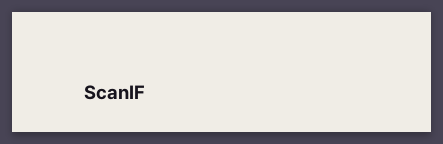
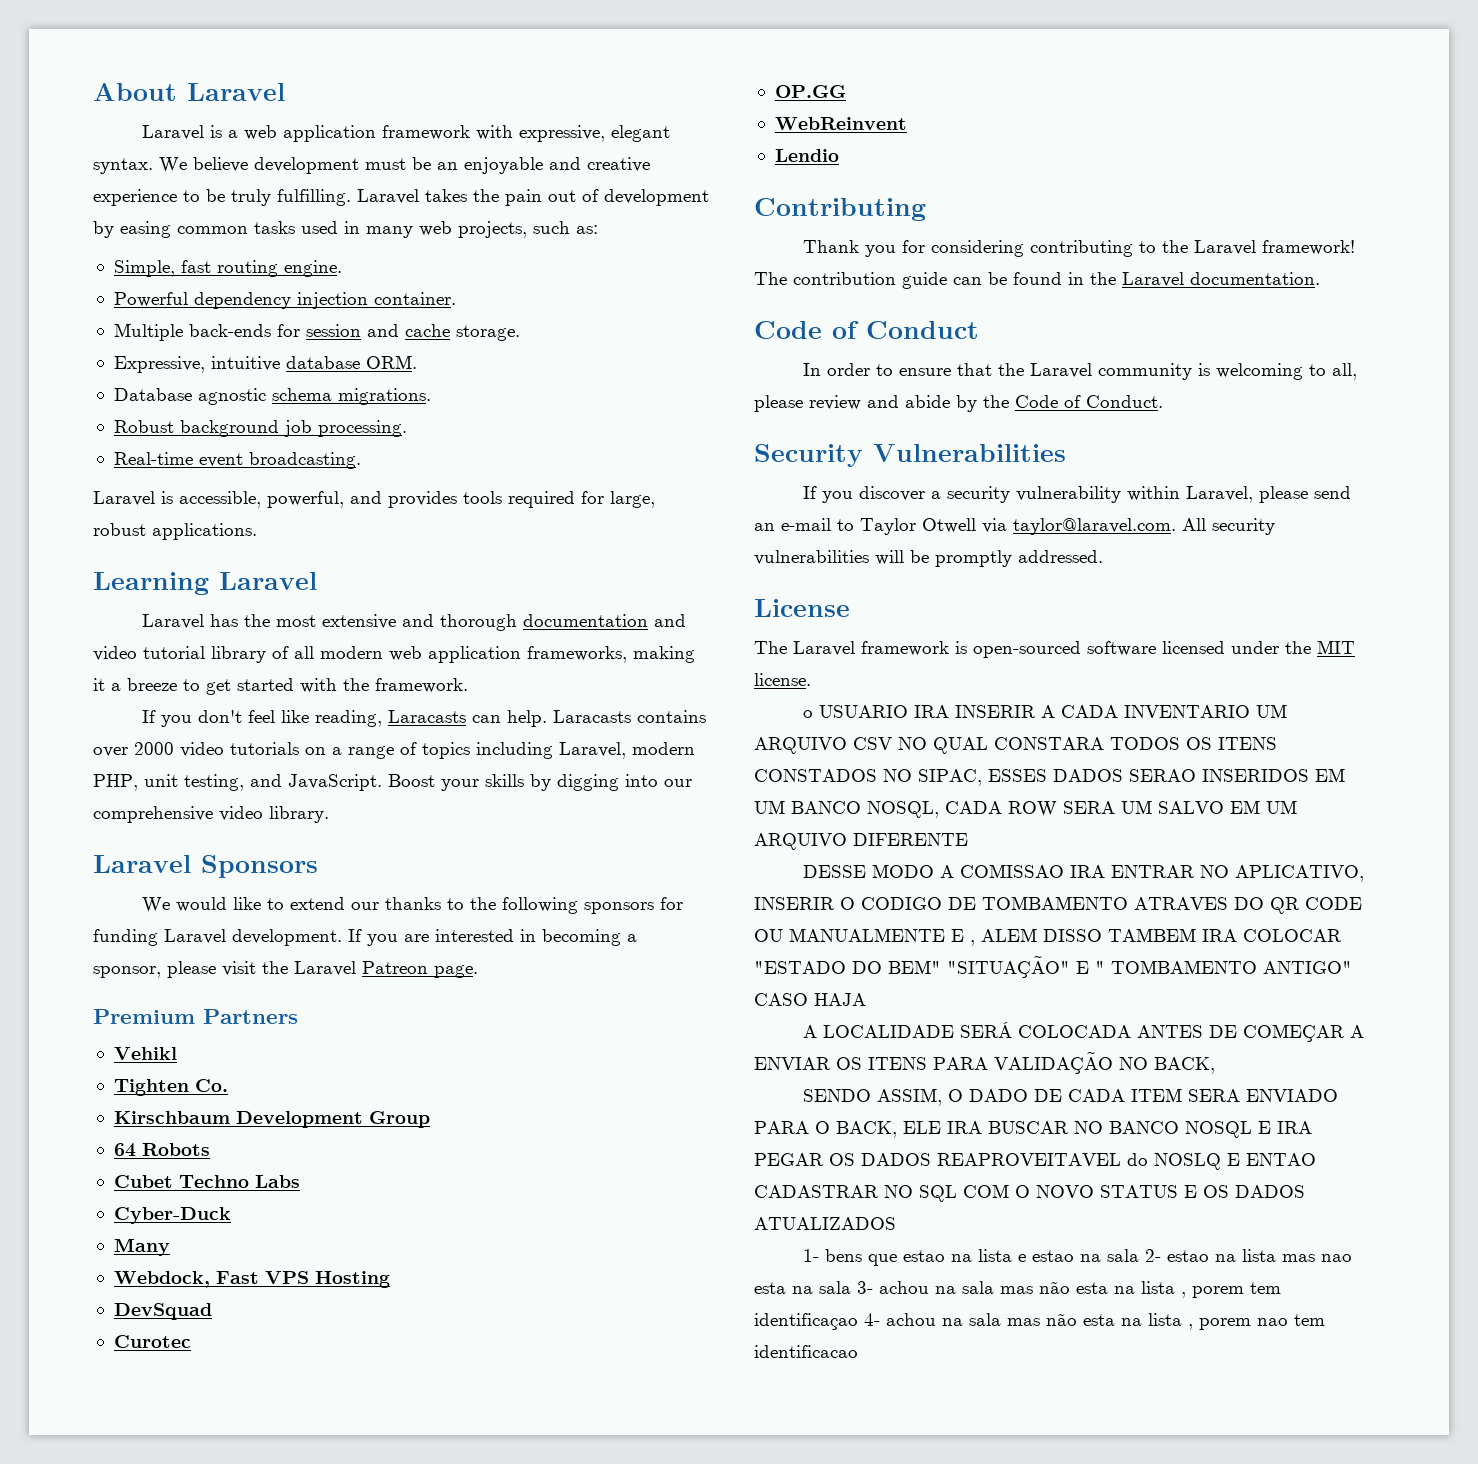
[84,85,145,100] ScanIF -> [93,83,285,101] [142,125,671,142] [93,157,650,174] [93,189,709,206] [93,221,598,238] [113,260,342,277] [113,292,456,309] [113,323,520,341] [113,355,417,373] [113,388,431,405] [113,420,407,437] [113,452,361,469] [93,491,655,508] [93,523,257,540] [93,572,317,595] [142,614,687,631] [93,646,695,663] [93,678,468,695] [142,710,707,727] [93,742,695,759] [93,774,692,791] [93,806,329,823] [93,855,318,878] [142,897,684,914] [93,929,637,946] [93,961,478,978] [93,1009,298,1024] [113,1047,177,1060] [113,1079,228,1096] [113,1111,430,1128] [113,1143,210,1157] [113,1175,300,1188] [113,1207,231,1224] [113,1238,170,1256] [113,1271,390,1288] [113,1303,212,1320] [113,1335,191,1348] [774,85,846,98] [774,117,907,130] [774,149,839,162] [754,198,926,221] [803,240,1356,257] [754,272,1320,289] [754,321,979,339] [803,363,1358,380] [754,395,1163,412] [754,444,1066,467] [803,486,1352,503] [754,518,1275,535] [754,550,1103,567] [754,599,850,617] [754,640,1355,658] [754,673,811,686] [803,704,1288,718] [754,737,1277,754] [754,768,1345,786] [754,800,1297,818] [754,833,968,850] [803,864,1365,882] [754,896,1362,914] [754,928,1341,946] [754,955,1352,978] [754,993,866,1006] [803,1022,1365,1042] [754,1051,1215,1074] [803,1088,1339,1106] [754,1121,1312,1138] [754,1153,1316,1170] [754,1184,1305,1202] [754,1217,896,1230] [803,1249,1353,1266] [754,1281,1281,1298] [754,1313,1325,1330] [754,1345,858,1358] About Laravel // Laravel is a web application framework with expressive, elegant syntax. We believe development must be an enjoyable and creative experience to be truly fulfilling. Laravel takes the pain out of development by easing common tasks used in many web projects, such as: // Simple, fast routing engine. // Powerful dependency injection container. // Multiple back-ends for session and cache storage. // Expressive, intuitive database ORM. // Database agnostic schema migrations. // Robust background job processing. // Real-time event broadcasting. // Laravel is accessible, powerful, and provides tools required for large, robust applications. // Learning Laravel // Laravel has the most extensive and thorough documentation and video tutorial library of all modern web application frameworks, making it a breeze to get started with the framework. // If you don't feel like reading, Laracasts can help. Laracasts contains over 2000 video tutorials on a range of topics including Laravel, modern PHP, unit testing, and JavaScript. Boost your skills by digging into our comprehensive video library. // Laravel Sponsors // We would like to extend our thanks to the following sponsors for funding Laravel development. If you are interested in becoming a sponsor, please visit the Laravel Patreon page. // Premium Partners // Vehikl // Tighten Co. // Kirschbaum Development Group // 64 Robots // Cubet Techno Labs // Cyber-Duck // Many // Webdock, Fast VPS Hosting // DevSquad // Curotec // OP.GG // WebReinvent // Lendio // Contributing // Thank you for considering contributing to the Laravel framework! The contribution guide can be found in the Laravel documentation. // Code of Conduct // In order to ensure that the Laravel community is welcoming to all, please review and abide by the Code of Conduct. // Security Vulnerabilities // If you discover a security vulnerability within Laravel, please send an e-mail to Taylor Otwell via taylor@laravel.com. All security vulnerabilities will be promptly addressed. // License // The Laravel framework is open-sourced software licensed under the MIT license. // o USUARIO IRA INSERIR A CADA INVENTARIO UM ARQUIVO CSV NO QUAL CONSTARA TODOS OS ITENS CONSTADOS NO SIPAC, ESSES DADOS SERAO INSERIDOS EM UM BANCO NOSQL, CADA ROW SERA UM SALVO EM UM ARQUIVO DIFERENTE // DESSE MODO A COMISSAO IRA ENTRAR NO APLICATIVO, INSERIR O CODIGO DE TOMBAMENTO ATRAVES DO QR CODE OU MANUALMENTE E , ALEM DISSO TAMBEM IRA COLOCAR "ESTADO DO BEM" "SITUAÇÃO" E " TOMBAMENTO ANTIGO" CASO HAJA // A LOCALIDADE SERÁ COLOCADA ANTES DE COMEÇAR A ENVIAR OS ITENS PARA VALIDAÇÃO NO BACK, // SENDO ASSIM, O DADO DE CADA ITEM SERA ENVIADO PARA O BACK, ELE IRA BUSCAR NO BANCO NOSQL E IRA PEGAR OS DADOS REAPROVEITAVEL do NOSLQ E ENTAO CADASTRAR NO SQL COM O NOVO STATUS E OS DADOS ATUALIZADOS // 1- bens que estao na lista e estao na sala 2- estao na lista mas nao esta na sala 3- achou na sala mas não esta na lista , porem tem identificaçao 4- achou na sala mas não esta na lista , porem nao tem identificacao

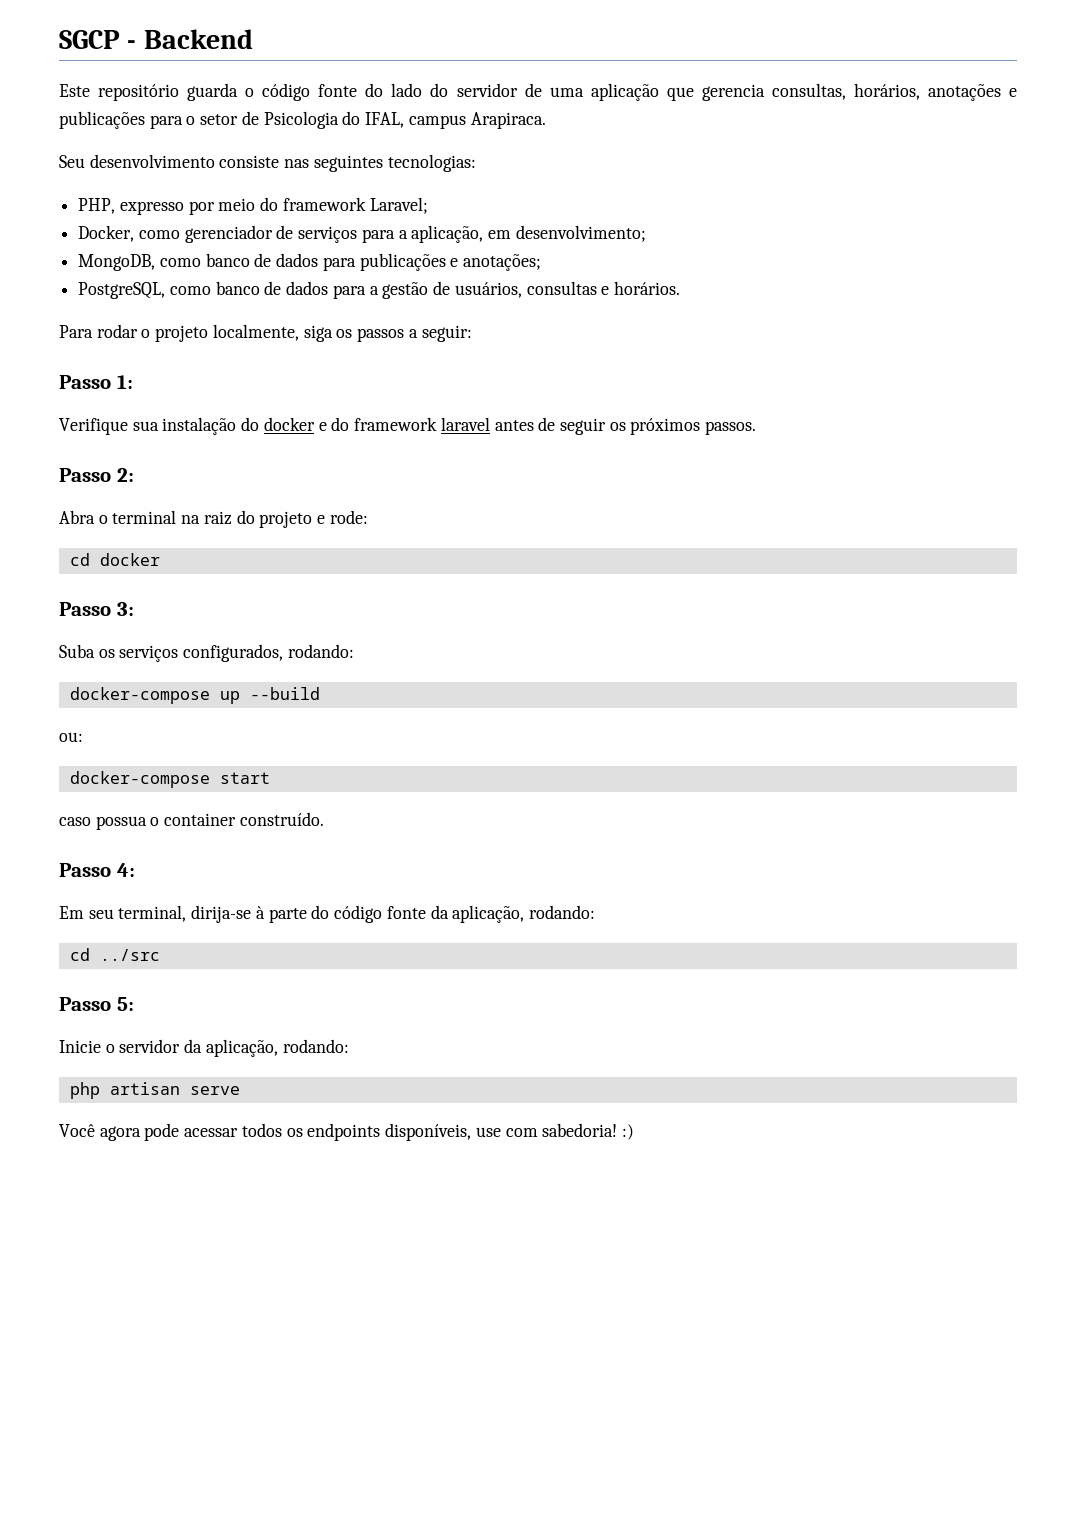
[93,83,285,101] [142,125,671,142] [93,157,650,174] [93,189,709,206] [93,221,598,238] [113,260,342,277] [113,292,456,309] [113,323,520,341] [113,355,417,373] [113,388,431,405] [113,420,407,437] [113,452,361,469] [93,491,655,508] [93,523,257,540] [93,572,317,595] [142,614,687,631] [93,646,695,663] [93,678,468,695] [142,710,707,727] [93,742,695,759] [93,774,692,791] [93,806,329,823] [93,855,318,878] [142,897,684,914] [93,929,637,946] [93,961,478,978] [93,1009,298,1024] [113,1047,177,1060] [113,1079,228,1096] [113,1111,430,1128] [113,1143,210,1157] [113,1175,300,1188] [113,1207,231,1224] [113,1238,170,1256] [113,1271,390,1288] [113,1303,212,1320] [113,1335,191,1348] [774,85,846,98] [774,117,907,130] [774,149,839,162] [754,198,926,221] [803,240,1356,257] [754,272,1320,289] [754,321,979,339] [803,363,1358,380] [754,395,1163,412] [754,444,1066,467] [803,486,1352,503] [754,518,1275,535] [754,550,1103,567] [754,599,850,617] [754,640,1355,658] [754,673,811,686] [803,704,1288,718] [754,737,1277,754] [754,768,1345,786] [754,800,1297,818] [754,833,968,850] [803,864,1365,882] [754,896,1362,914] [754,928,1341,946] [754,955,1352,978] [754,993,866,1006] [803,1022,1365,1042] [754,1051,1215,1074] [803,1088,1339,1106] [754,1121,1312,1138] [754,1153,1316,1170] [754,1184,1305,1202] [754,1217,896,1230] [803,1249,1353,1266] [754,1281,1281,1298] [754,1313,1325,1330] [754,1345,858,1358] About Laravel // Laravel is a web application framework with expressive, elegant syntax. We believe development must be an enjoyable and creative experience to be truly fulfilling. Laravel takes the pain out of development by easing common tasks used in many web projects, such as: // Simple, fast routing engine. // Powerful dependency injection container. // Multiple back-ends for session and cache storage. // Expressive, intuitive database ORM. // Database agnostic schema migrations. // Robust background job processing. // Real-time event broadcasting. // Laravel is accessible, powerful, and provides tools required for large, robust applications. // Learning Laravel // Laravel has the most extensive and thorough documentation and video tutorial library of all modern web application frameworks, making it a breeze to get started with the framework. // If you don't feel like reading, Laracasts can help. Laracasts contains over 2000 video tutorials on a range of topics including Laravel, modern PHP, unit testing, and JavaScript. Boost your skills by digging into our comprehensive video library. // Laravel Sponsors // We would like to extend our thanks to the following sponsors for funding Laravel development. If you are interested in becoming a sponsor, please visit the Laravel Patreon page. // Premium Partners // Vehikl // Tighten Co. // Kirschbaum Development Group // 64 Robots // Cubet Techno Labs // Cyber-Duck // Many // Webdock, Fast VPS Hosting // DevSquad // Curotec // OP.GG // WebReinvent // Lendio // Contributing // Thank you for considering contributing to the Laravel framework! The contribution guide can be found in the Laravel documentation. // Code of Conduct // In order to ensure that the Laravel community is welcoming to all, please review and abide by the Code of Conduct. // Security Vulnerabilities // If you discover a security vulnerability within Laravel, please send an e-mail to Taylor Otwell via taylor@laravel.com. All security vulnerabilities will be promptly addressed. // License // The Laravel framework is open-sourced software licensed under the MIT license. // o USUARIO IRA INSERIR A CADA INVENTARIO UM ARQUIVO CSV NO QUAL CONSTARA TODOS OS ITENS CONSTADOS NO SIPAC, ESSES DADOS SERAO INSERIDOS EM UM BANCO NOSQL, CADA ROW SERA UM SALVO EM UM ARQUIVO DIFERENTE // DESSE MODO A COMISSAO IRA ENTRAR NO APLICATIVO, INSERIR O CODIGO DE TOMBAMENTO ATRAVES DO QR CODE OU MANUALMENTE E , ALEM DISSO TAMBEM IRA COLOCAR "ESTADO DO BEM" "SITUAÇÃO" E " TOMBAMENTO ANTIGO" CASO HAJA // A LOCALIDADE SERÁ COLOCADA ANTES DE COMEÇAR A ENVIAR OS ITENS PARA VALIDAÇÃO NO BACK, // SENDO ASSIM, O DADO DE CADA ITEM SERA ENVIADO PARA O BACK, ELE IRA BUSCAR NO BANCO NOSQL E IRA PEGAR OS DADOS REAPROVEITAVEL do NOSLQ E ENTAO CADASTRAR NO SQL COM O NOVO STATUS E OS DADOS ATUALIZADOS // 1- bens que estao na lista e estao na sala 2- estao na lista mas nao esta na sala 3- achou na sala mas não esta na lista , porem tem identificaçao 4- achou na sala mas não esta na lista , porem nao tem identificacao -> [59,29,253,49] [59,83,1017,101] [59,111,546,129] [59,154,476,172] [78,197,428,215] [78,225,646,243] [78,253,542,271] [78,281,680,299] [59,324,472,342] [59,375,133,389] [59,417,757,435] [59,468,134,482] [59,510,368,528] [69,553,160,566] [59,602,134,616] [59,644,354,662] [69,687,320,704] [59,732,83,742] [69,771,270,788] [59,812,324,830] [59,863,135,877] [59,905,595,923] [69,948,160,961] [59,997,134,1011] [59,1039,349,1057] [69,1082,240,1099] [59,1123,634,1141] SGCP - Backend // Este repositório guarda o código fonte do lado do servidor de uma aplicação que gerencia consultas, horários, anotações e publicações para o setor de Psicologia do IFAL, campus Arapiraca. // Seu desenvolvimento consiste nas seguintes tecnologias: // PHP, expresso por meio do framework Laravel; // Docker, como gerenciador de serviços para a aplicação, em desenvolvimento; // MongoDB, como banco de dados para publicações e anotações; // PostgreSQL, como banco de dados para a gestão de usuários, consultas e horários. // Para rodar o projeto localmente, siga os passos a seguir: // Passo 1: // Verifique sua instalação do docker e do framework laravel antes de seguir os próximos passos. // Passo 2: // Abra o terminal na raiz do projeto e rode: // cd docker // Passo 3: // Suba os serviços configurados, rodando: // docker-compose up --build // ou: // docker-compose start // caso possua o container construído. // Passo 4: // Em seu terminal, dirija-se à parte do código fonte da aplicação, rodando: // cd ../src // Passo 5: // Inicie o servidor da aplicação, rodando: // php artisan serve // Você agora pode acessar todos os endpoints disponíveis, use com sabedoria! :)

